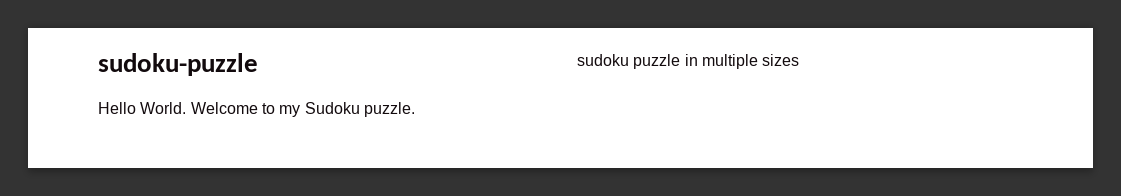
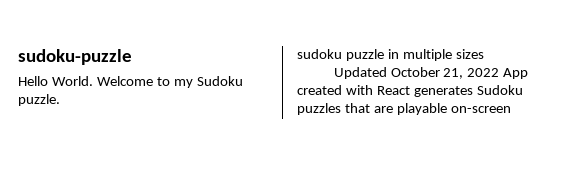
(800, 60) none -> [333,67,529,79] [297,85,523,97] [297,103,511,115] // Updated October 21, 2022 App created with React generates Sudoku puzzles that are playable on-screen

